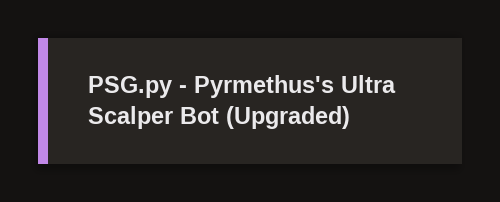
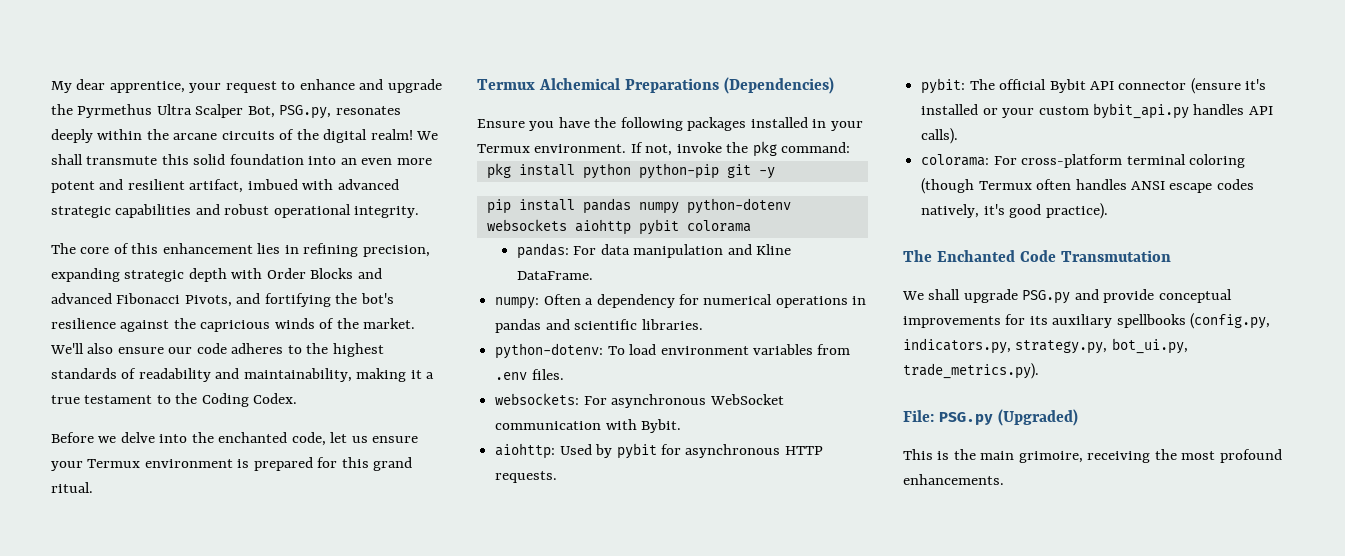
[88,75,396,98] [88,106,350,129] PSG.py - Pyrmethus's Ultra Scalper Bot (Upgraded) -> [51,79,442,93] [51,104,401,119] [51,129,439,143] [51,154,432,165] [51,179,399,193] [51,204,420,218] [51,243,430,257] [51,268,382,282] [51,293,394,307] [51,318,416,332] [50,343,384,357] [51,368,435,382] [51,393,298,407] [51,432,419,446] [51,457,413,471] [51,482,93,493] [477,77,834,94] [477,117,863,131] [477,141,851,157] [486,163,775,179] [486,198,791,214] [486,219,751,235] [516,243,792,259] [516,271,593,280] [495,294,867,309] [495,319,703,333] [495,343,851,359] [495,369,564,380] [495,393,784,408] [495,419,682,433] [495,443,823,459] [495,471,558,483] [921,78,1267,94] [921,103,1273,119] [921,128,959,144] [921,154,1245,168] [921,178,1254,194] [921,203,1108,219] [903,250,1171,262] [902,289,1232,304] [903,313,1271,329] [903,338,1188,354] [903,363,1039,379] [903,409,1078,426] [903,449,1282,463] [903,474,1004,485] My dear apprentice, your request to enhance and upgrade the Pyrmethus Ultra Scalper Bot, PSG.py, resonates deeply within the arcane circuits of the digital realm! We shall transmute this solid foundation into an even more potent and resilient artifact, imbued with advanced strategic capabilities and robust operational integrity. // The core of this enhancement lies in refining precision, expanding strategic depth with Order Blocks and advanced Fibonacci Pivots, and fortifying the bot's resilience against the capricious winds of the market. We'll also ensure our code adheres to the highest standards of readability and maintainability, making it a true testament to the Coding Codex. // Before we delve into the enchanted code, let us ensure your Termux environment is prepared for this grand ritual. // Termux Alchemical Preparations (Dependencies) // Ensure you have the following packages installed in your Termux environment. If not, invoke the pkg command: // pkg install python python-pip git -y // pip install pandas numpy python-dotenv websockets aiohttp pybit colorama // pandas: For data manipulation and Kline DataFrame. // numpy: Often a dependency for numerical operations in pandas and scientific libraries. // python-dotenv: To load environment variables from .env files. // websockets: For asynchronous WebSocket communication with Bybit. // aiohttp: Used by pybit for asynchronous HTTP requests. // pybit: The official Bybit API connector (ensure it's installed or your custom bybit_api.py handles API calls). // colorama: For cross-platform terminal coloring (though Termux often handles ANSI escape codes natively, it's good practice). // The Enchanted Code Transmutation // We shall upgrade PSG.py and provide conceptual improvements for its auxiliary spellbooks (config.py, indicators.py, strategy.py, bot_ui.py, trade_metrics.py). // File: PSG.py (Upgraded) // This is the main grimoire, receiving the most profound enhancements.

